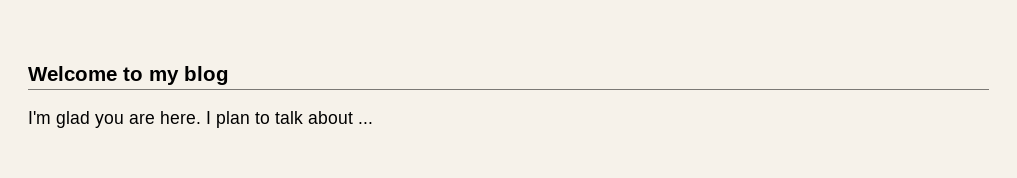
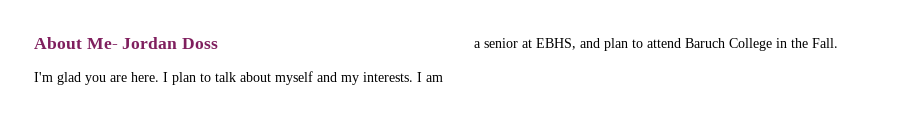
[28,66,229,85] Welcome to my blog -> [34,37,219,49] About Me- Jordan Doss
[358,122,373,124] ... -> [275,71,443,85] [474,38,838,51] myself and my interests. I am a senior at EBHS, and plan to attend Baruch College in the Fall.

